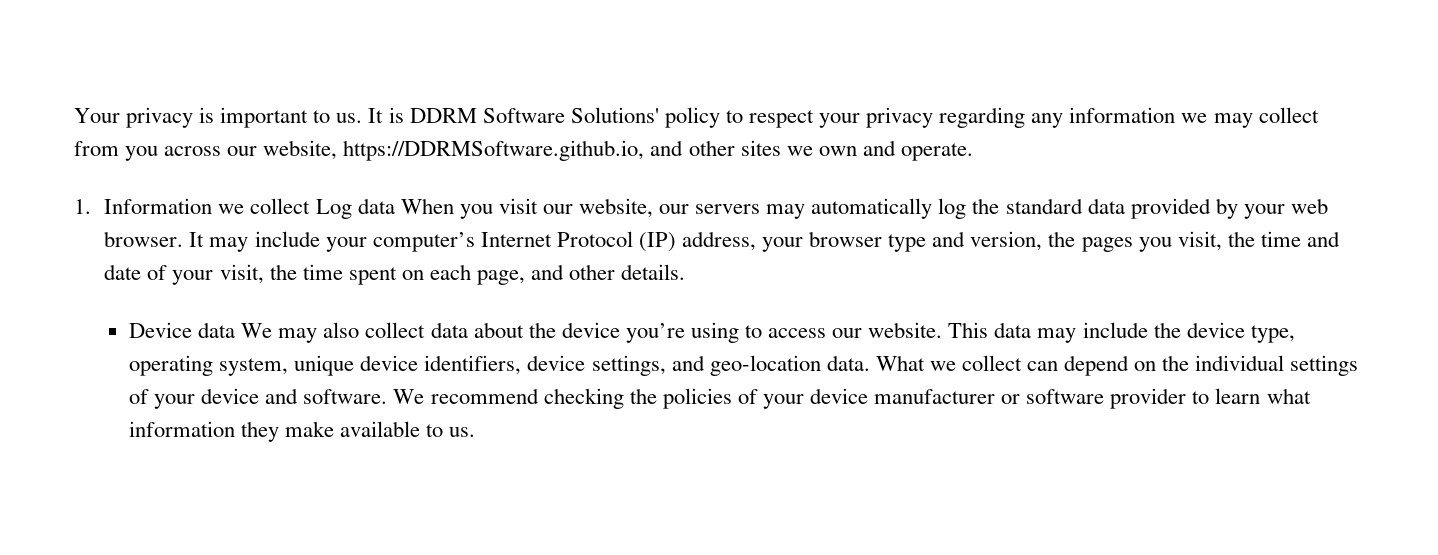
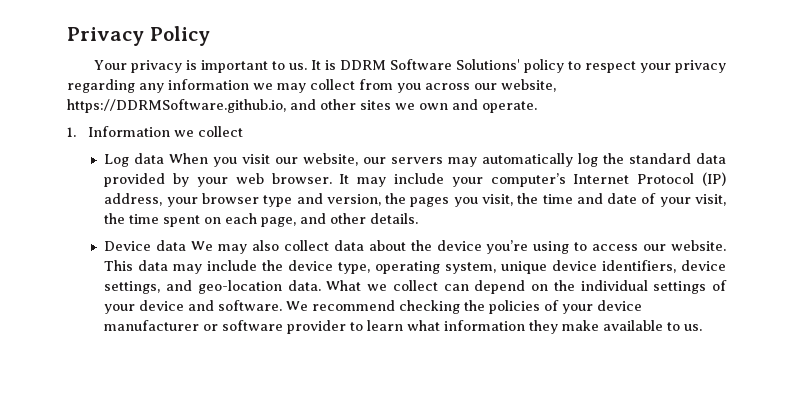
(74, 115) none -> [67,26,210,46] Privacy Policy //
(311, 206) none -> (244, 131) //

